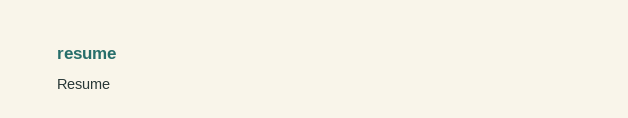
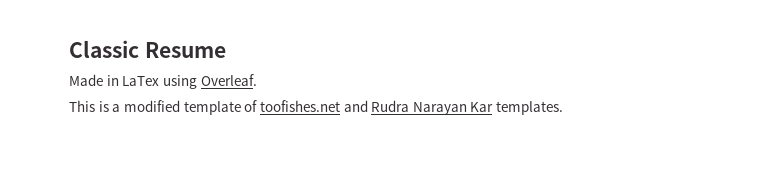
[57,49,116,59] [57,79,110,89] resume // Resume -> [69,40,226,58] [69,74,257,89] [69,100,564,115] Classic Resume // Made in LaTex using Overleaf. // This is a modified template of toofishes.net and Rudra Narayan Kar templates.

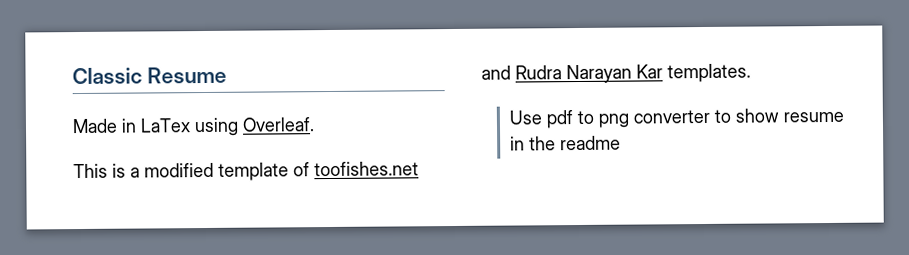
(564, 108) none -> [508,108,844,129] [509,135,621,151] // Use pdf to png converter to show resume in the readme

